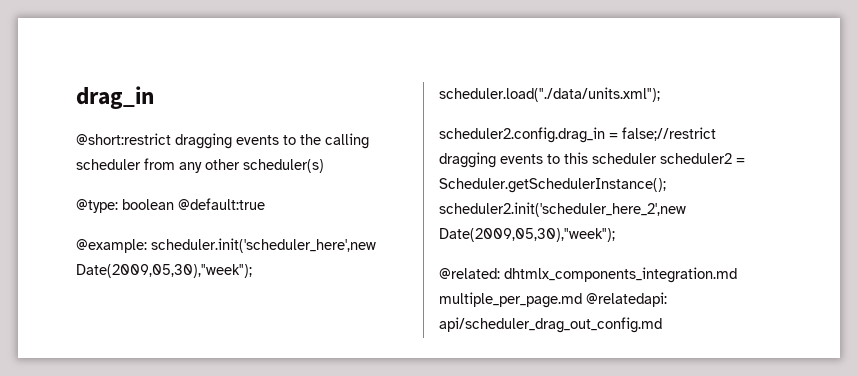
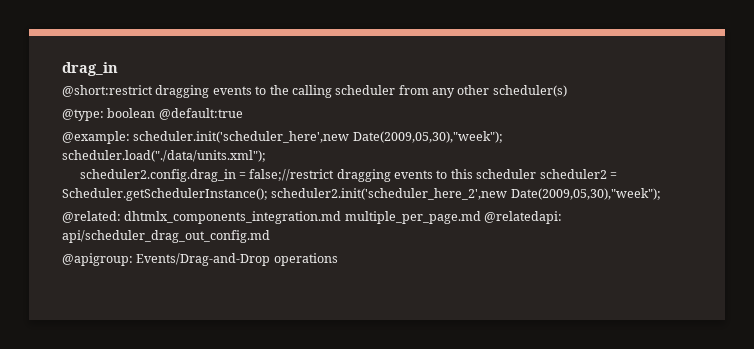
(662, 325) none -> [62,253,338,266] // @apigroup: Events/Drag-and-Drop operations

